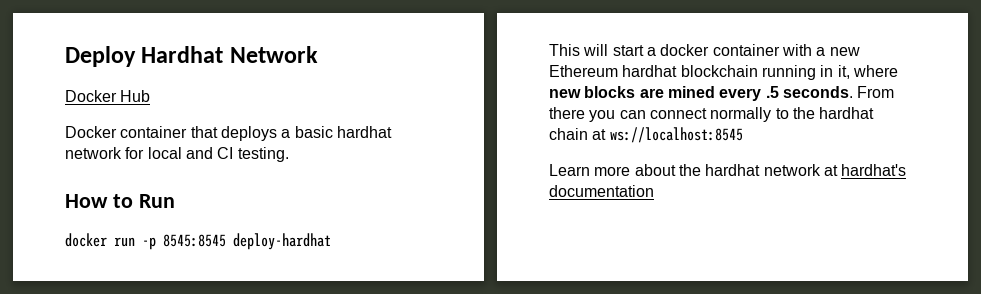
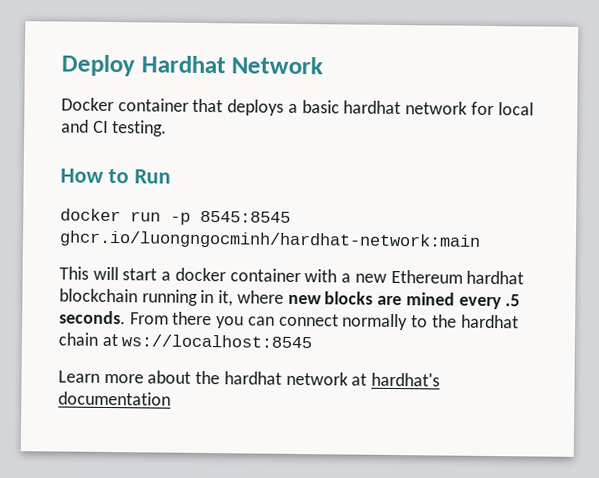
[65,90,151,102] // Docker Hub -> (324, 65) none
[233,233,331,250] deploy-hardhat -> [59,230,481,250] ghcr.io/luongngocminh/hardhat-network:main

